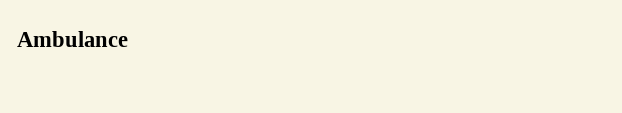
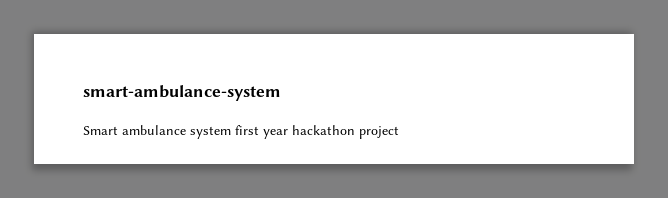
[17,31,128,47] Ambulance -> [83,85,281,101] [83,125,399,139] smart-ambulance-system // Smart ambulance system first year hackathon project

